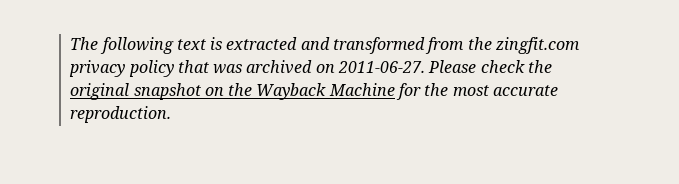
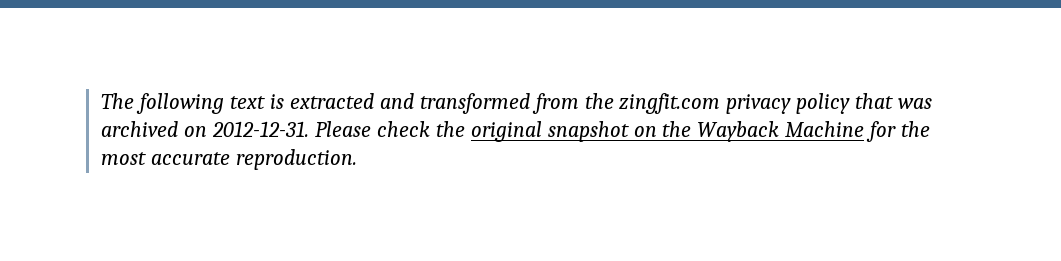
[338,61,426,73] 2011-06-27. -> [211,121,309,137] 2012-12-31.

